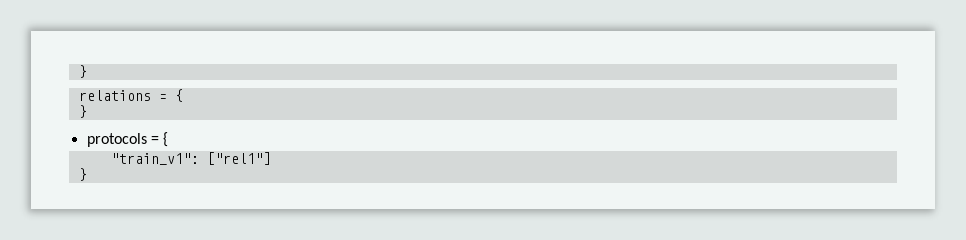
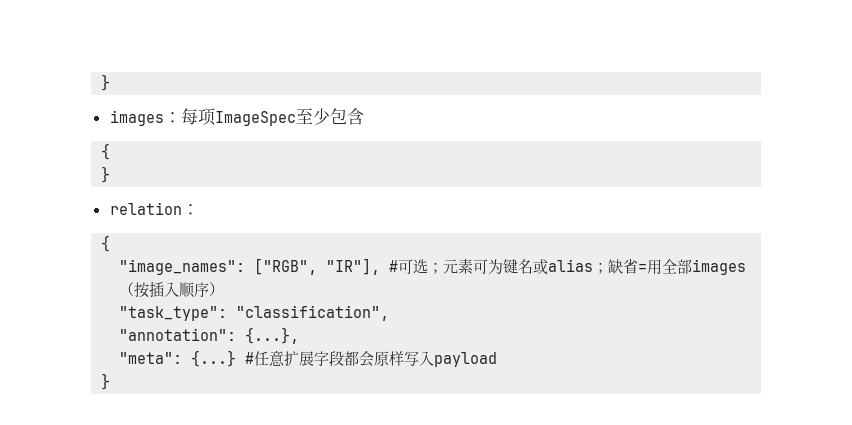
[78,65,87,78] [78,90,167,101] } // relations = -> [101,74,111,91] [109,108,364,126] } // images：每项ImageSpec至少包含 //
[86,132,169,147] [110,152,271,165] protocols = { // "train_v1": ["rel1"] -> [109,202,199,215] [101,235,111,252] [119,258,747,275] [119,281,225,298] [119,305,390,321] [119,327,300,344] [119,350,498,367] relation： // { // "image_names": ["RGB", "IR"], #可选；元素可为键名或alias；缺省=用全部images（按插入顺序） // "task_type": "classification", // "annotation": {...}, // "meta": {...} #任意扩展字段都会原样写入payload

